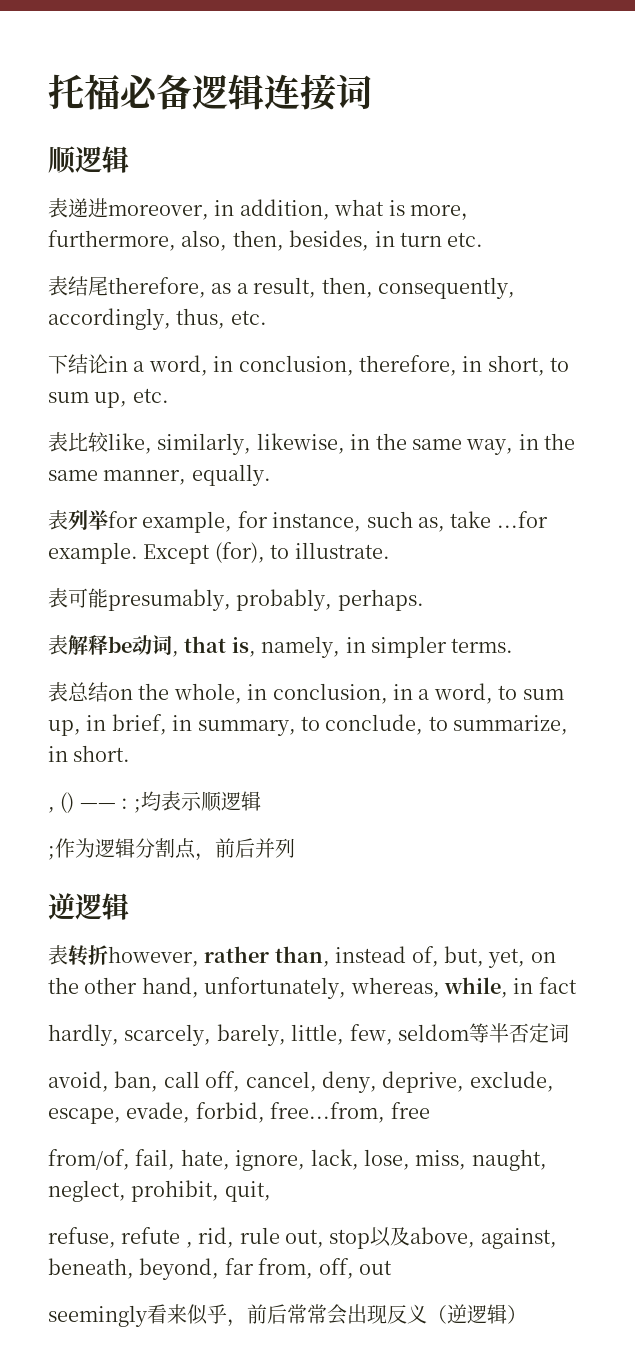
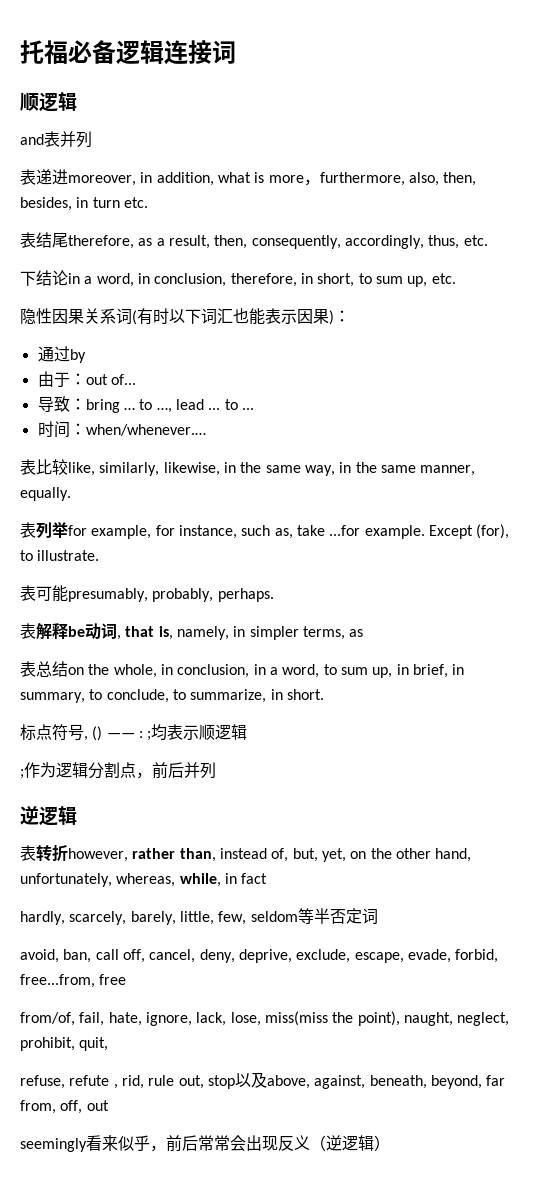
(129, 159) none -> [20,131,92,148] // and表并列
(169, 395) none -> [20,308,350,325] [37,346,86,363] [37,371,136,387] [37,396,254,413] [37,421,206,438] // 隐性因果关系词(有时以下词汇也能表示因果)： // 通过by // 由于：out of... // 导致：bring … to …, lead ... to ... // 时间：when/whenever.…
[451,638,514,653] terms. -> [302,626,364,640] terms, as
(131, 753) none -> [20,724,84,741] 标点符号
[415,1150,467,1170] miss, -> [264,1011,400,1026] miss(miss the point),

